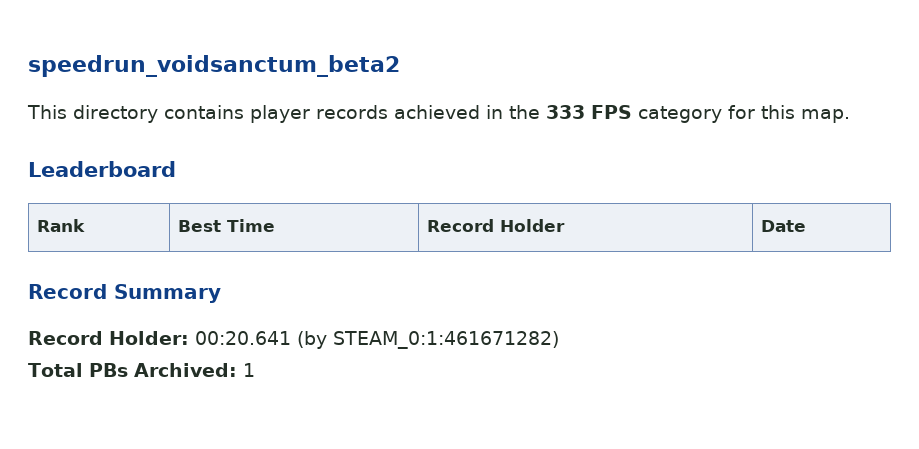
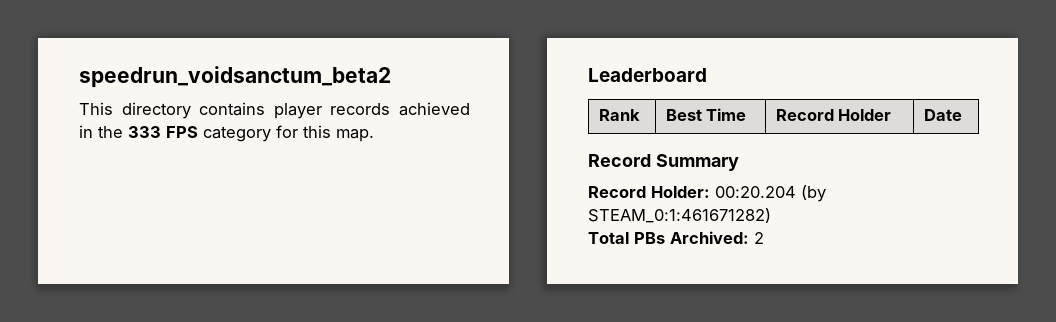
[195,331,291,345] 00:20.641 -> [715,186,796,198] 00:20.204
[242,363,255,377] 1 -> [754,232,764,244] 2

